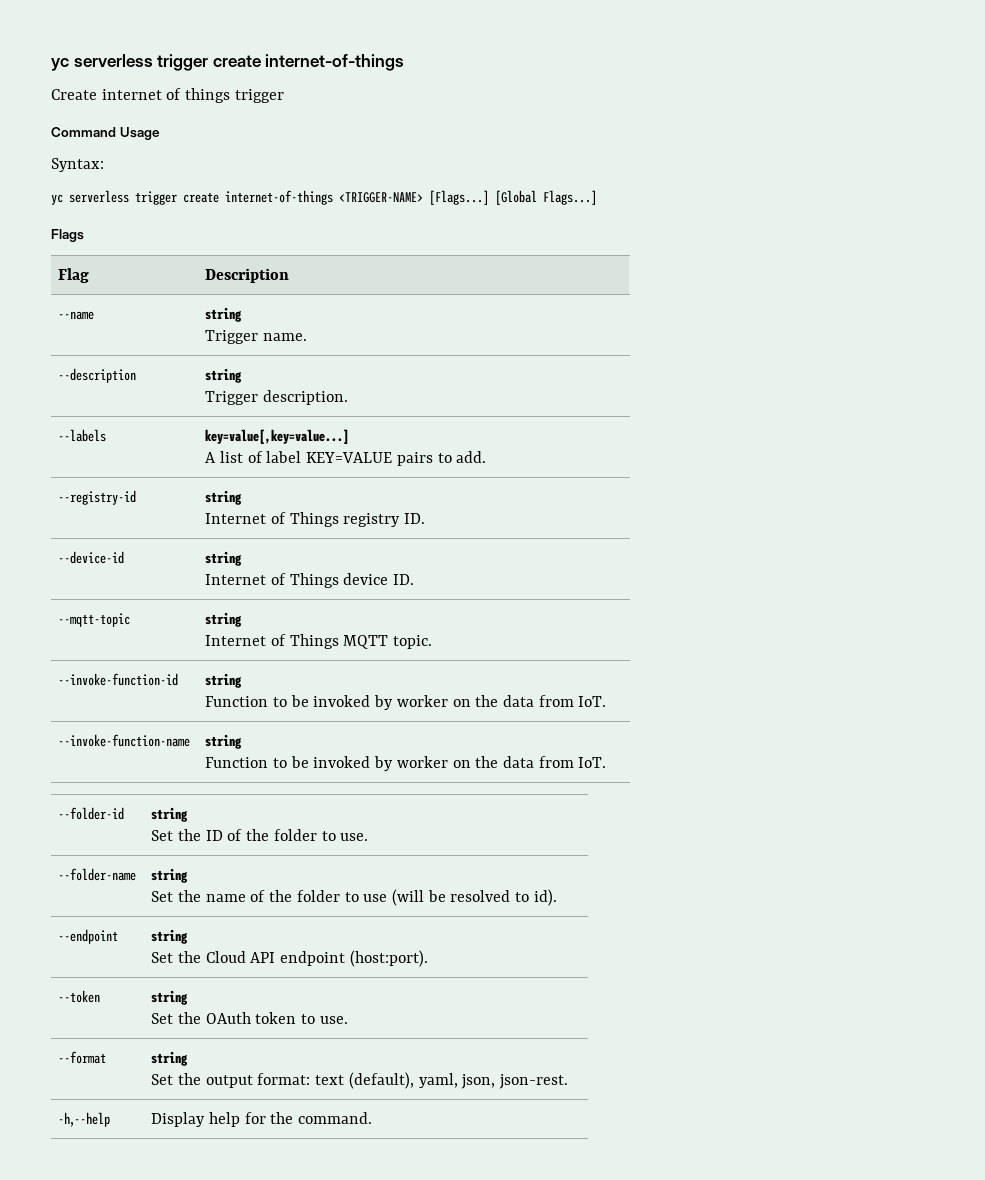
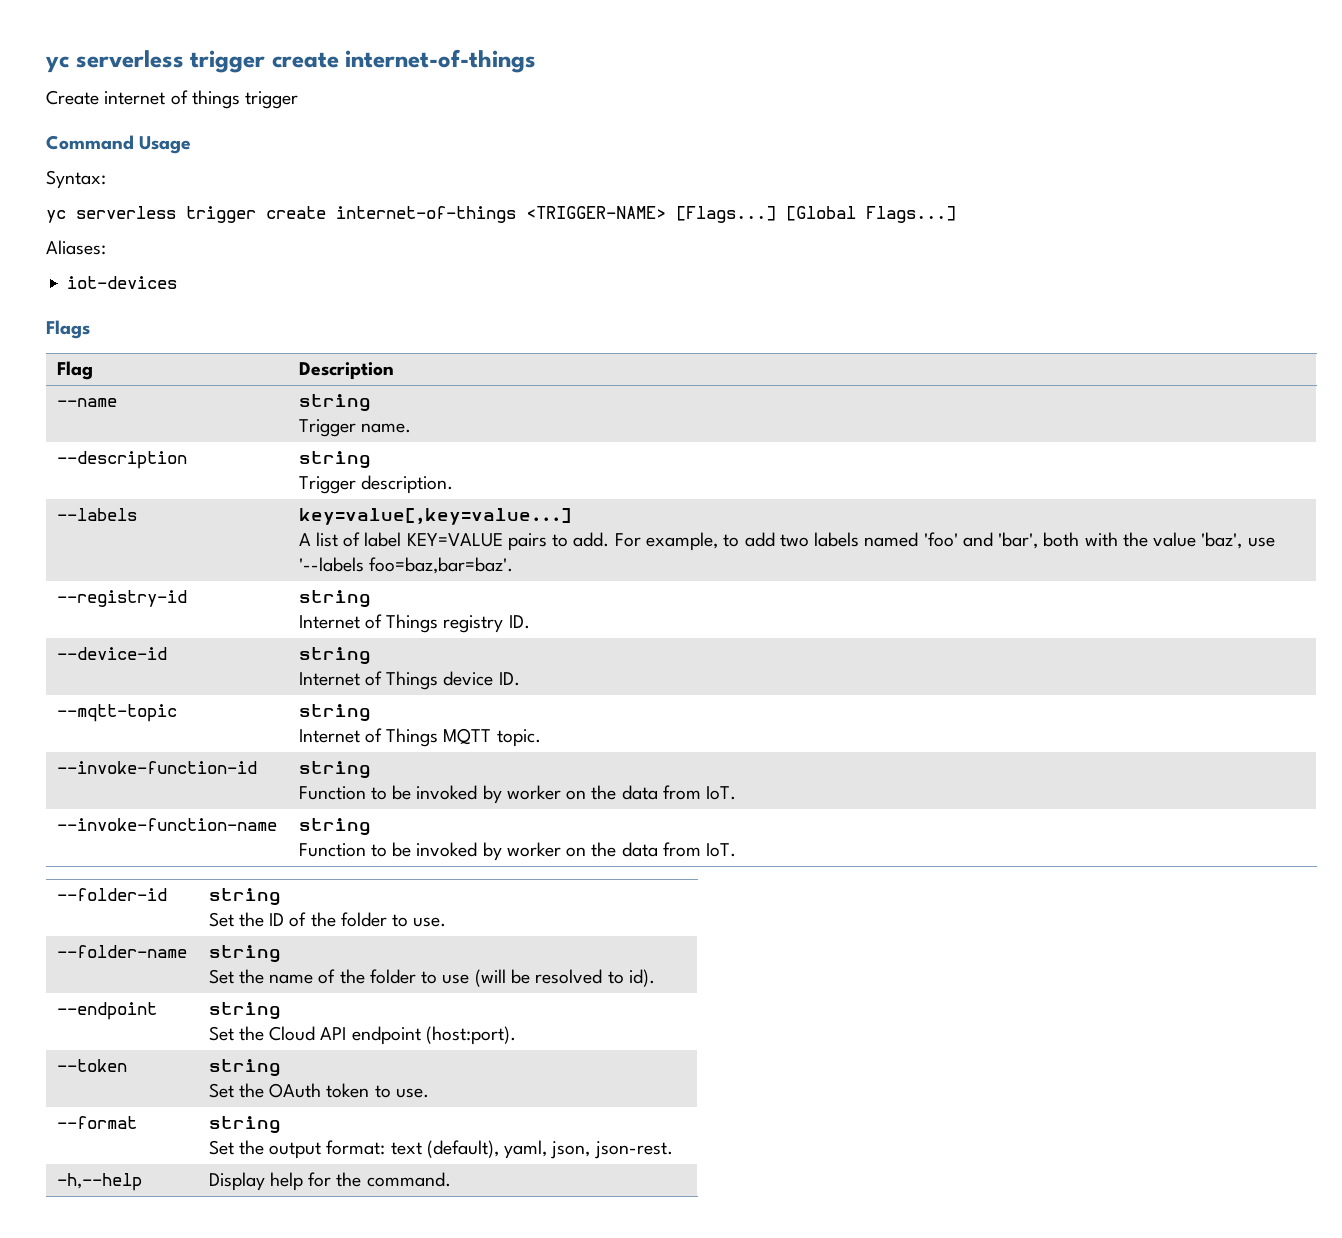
(597, 197) none -> [46,240,106,255] [67,276,178,289] // Aliases: // iot-devices
(487, 457) none -> [614,532,1275,551] [298,557,513,574] For example, to add two labels named 'foo' and 'bar', both with the value 'baz', use '--labels foo=baz,bar=baz'.

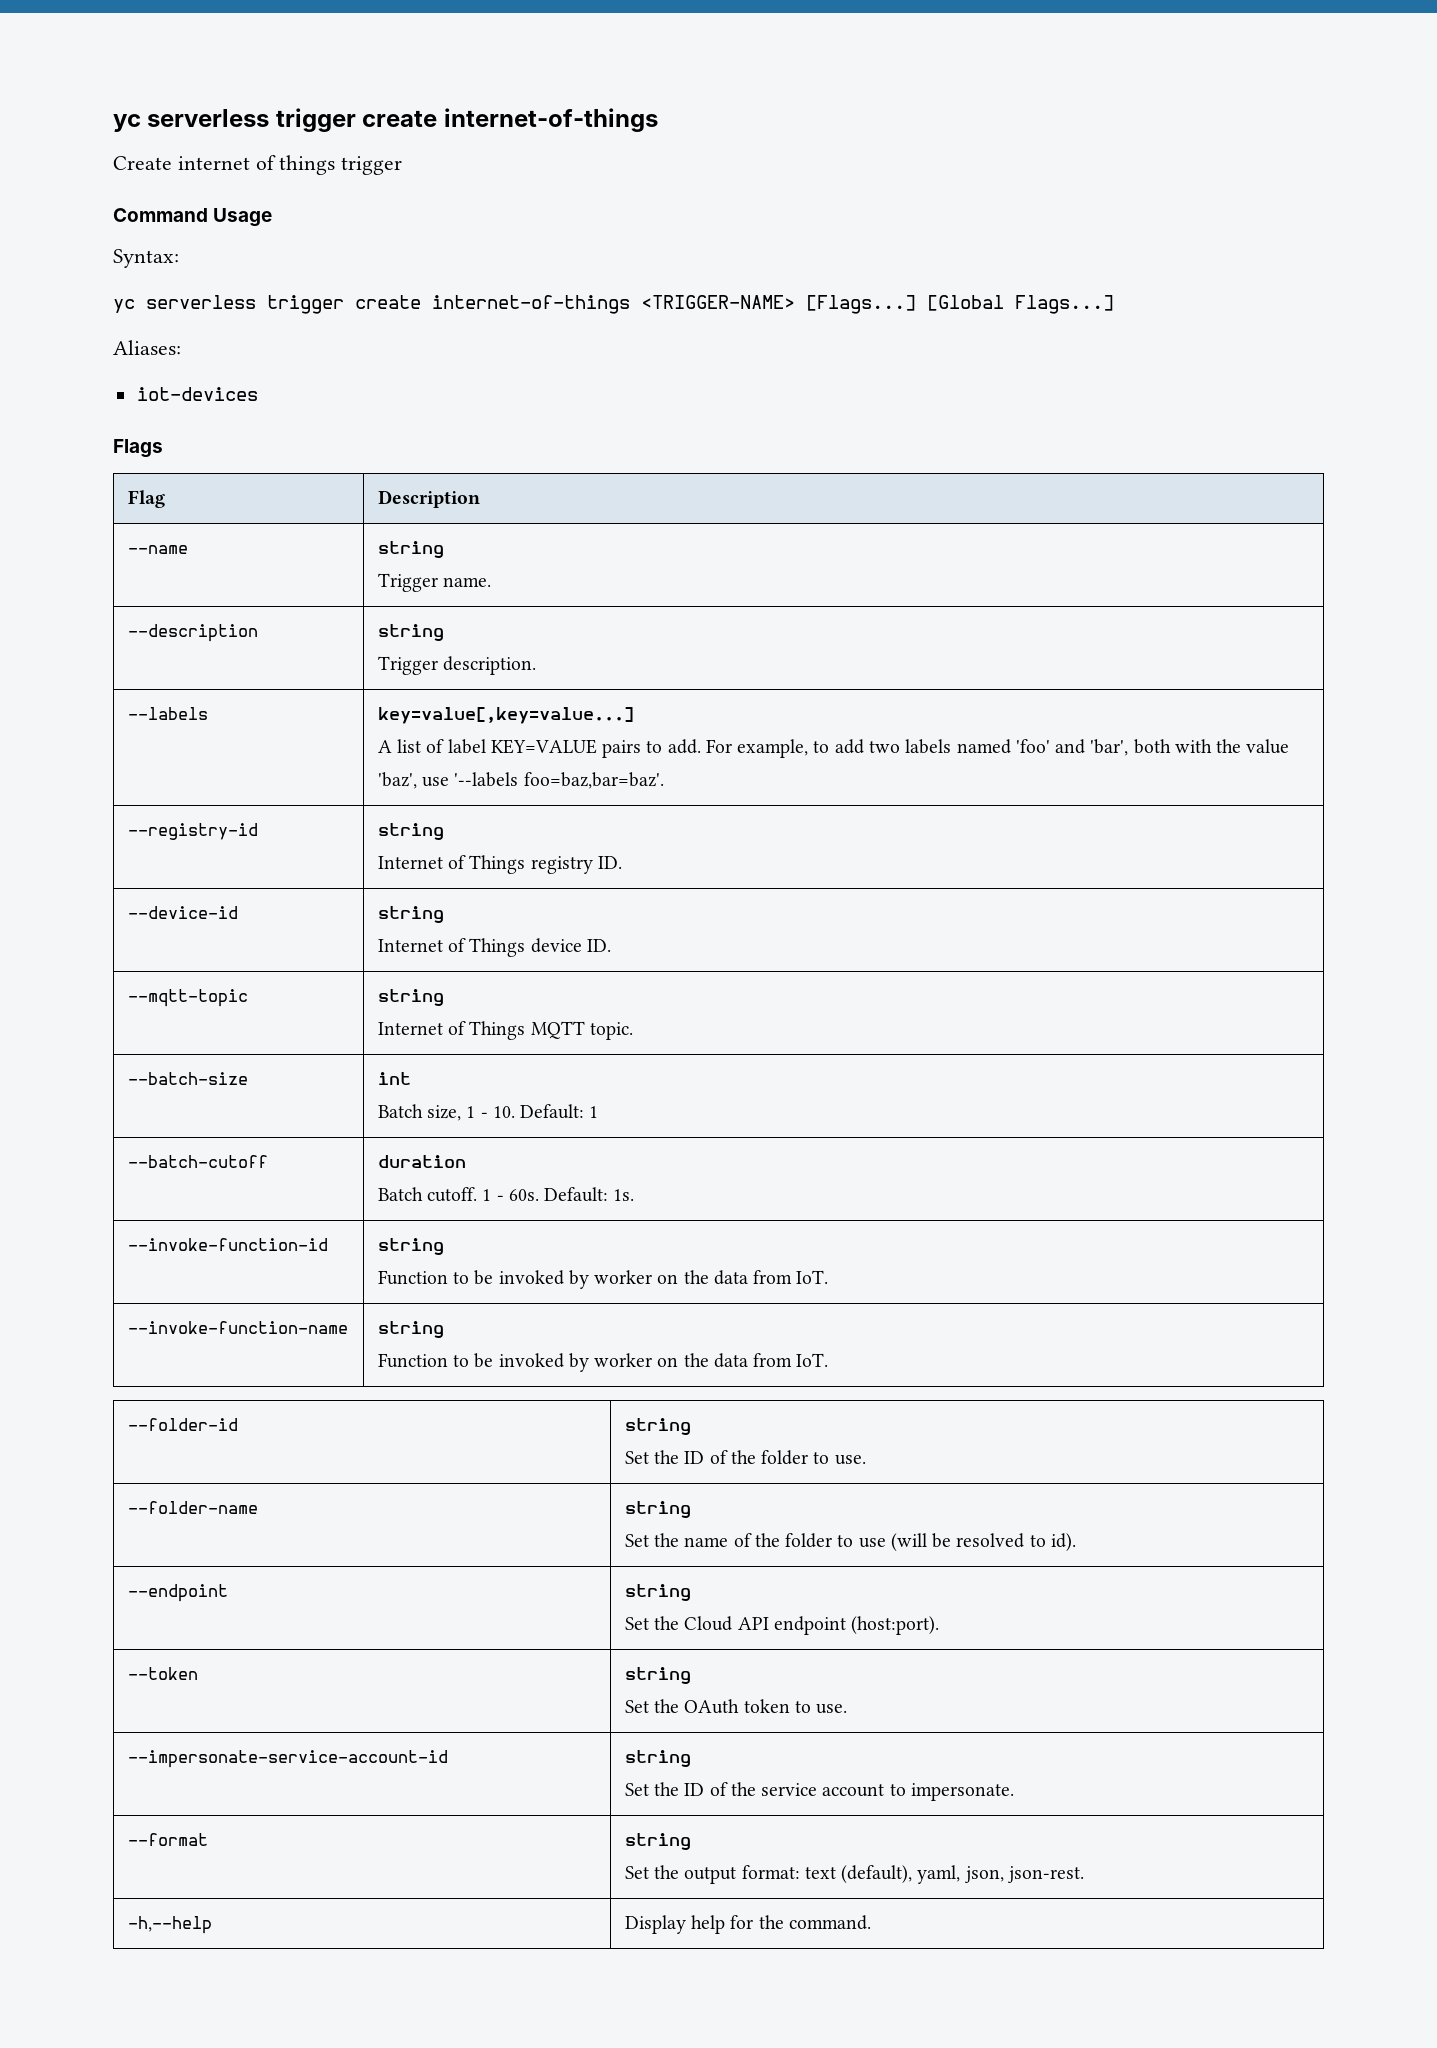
(541, 738) none -> [127,1072,248,1085] [377,1072,411,1085] [377,1104,599,1121] [127,1155,268,1168] [377,1155,466,1168] [377,1187,635,1202] // --batch-size | int // Batch size, 1 - 10. Default: 1 // --batch-cutoff | duration // Batch cutoff. 1 - 60s. Default: 1s.
(429, 1093) none -> [127,1750,448,1768] [624,1750,691,1767] [624,1782,1014,1801] // --impersonate-service-account-id | string // Set the ID of the service account to impersonate.

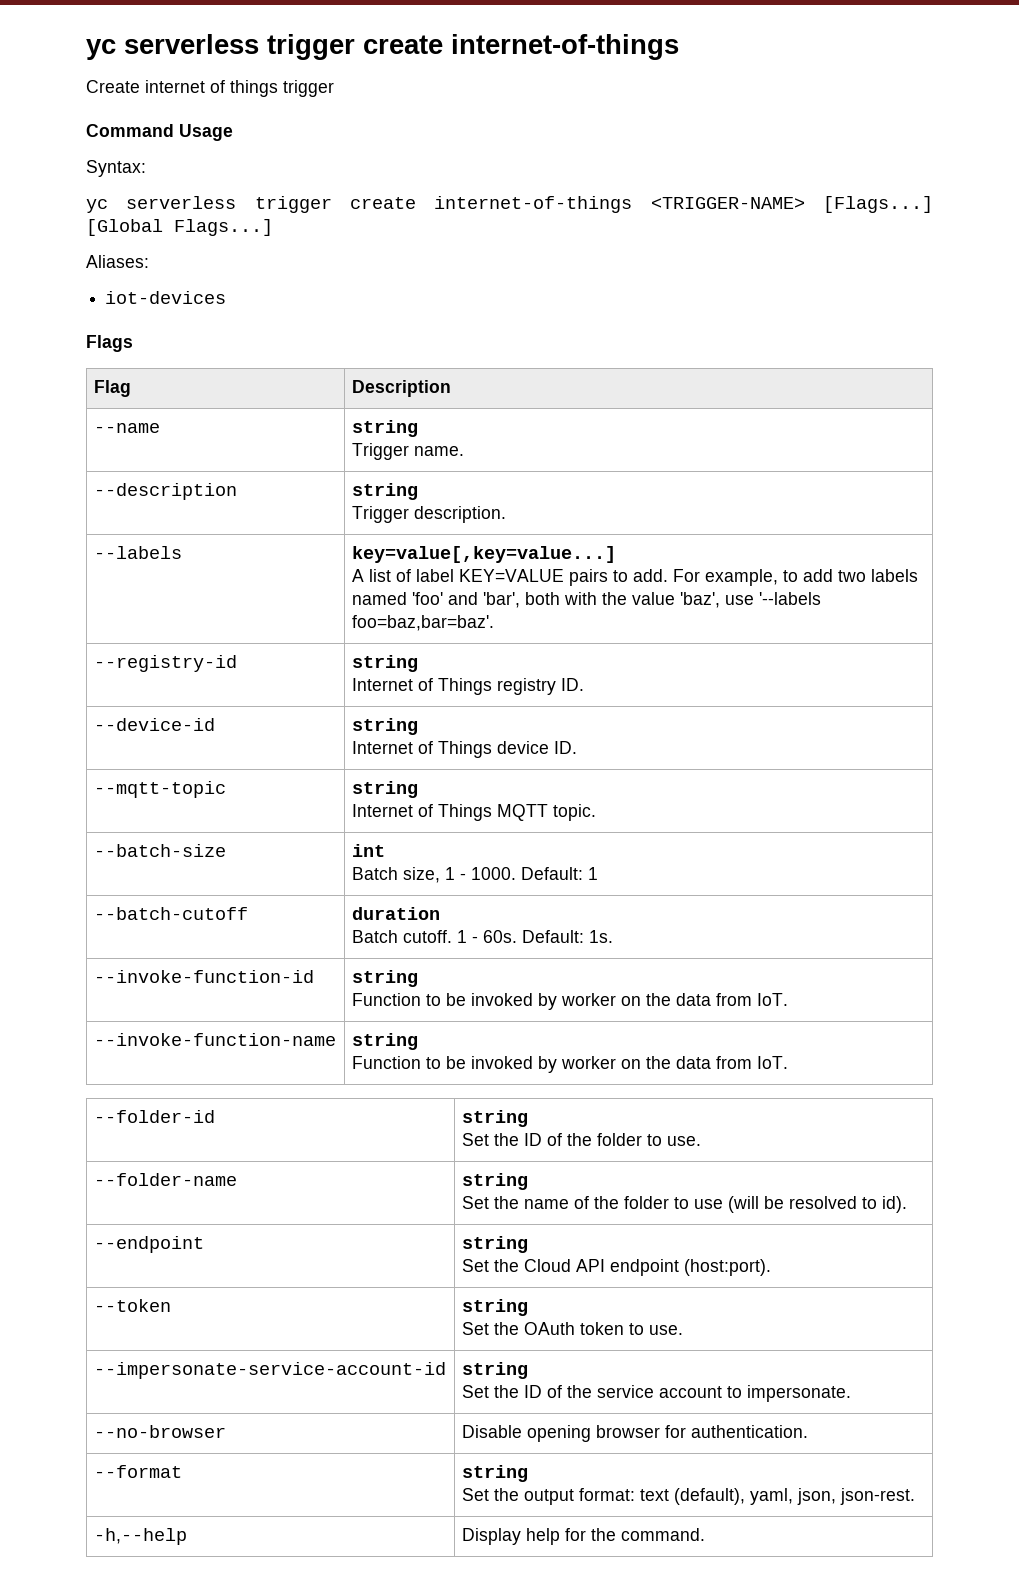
[492,1106,515,1118] 10. -> [470,867,516,880] 1000.
(1014, 1792) none -> [93,1425,226,1438] [461,1425,808,1442] // --no-browser | Disable opening browser for authentication.

